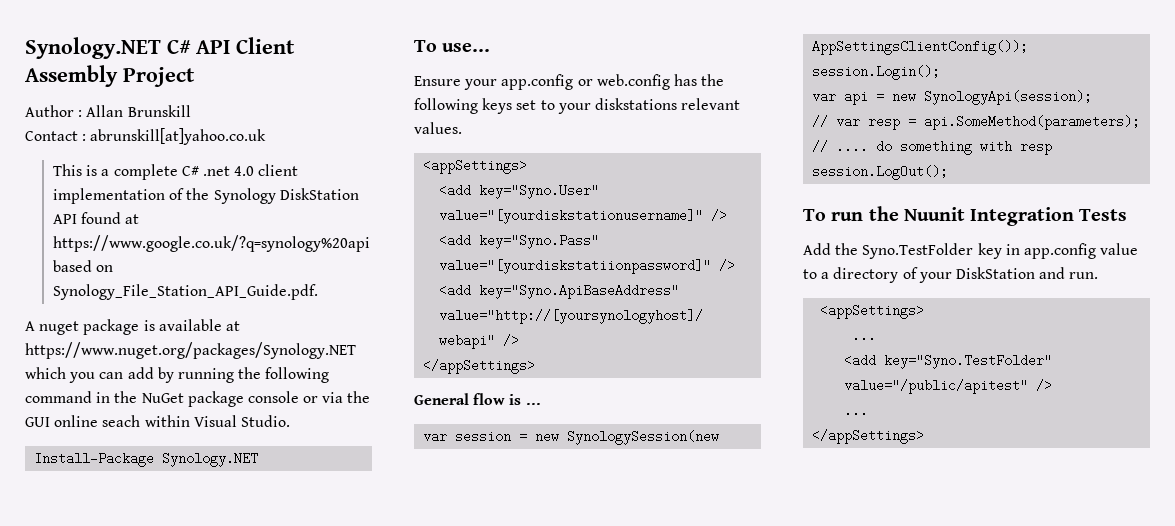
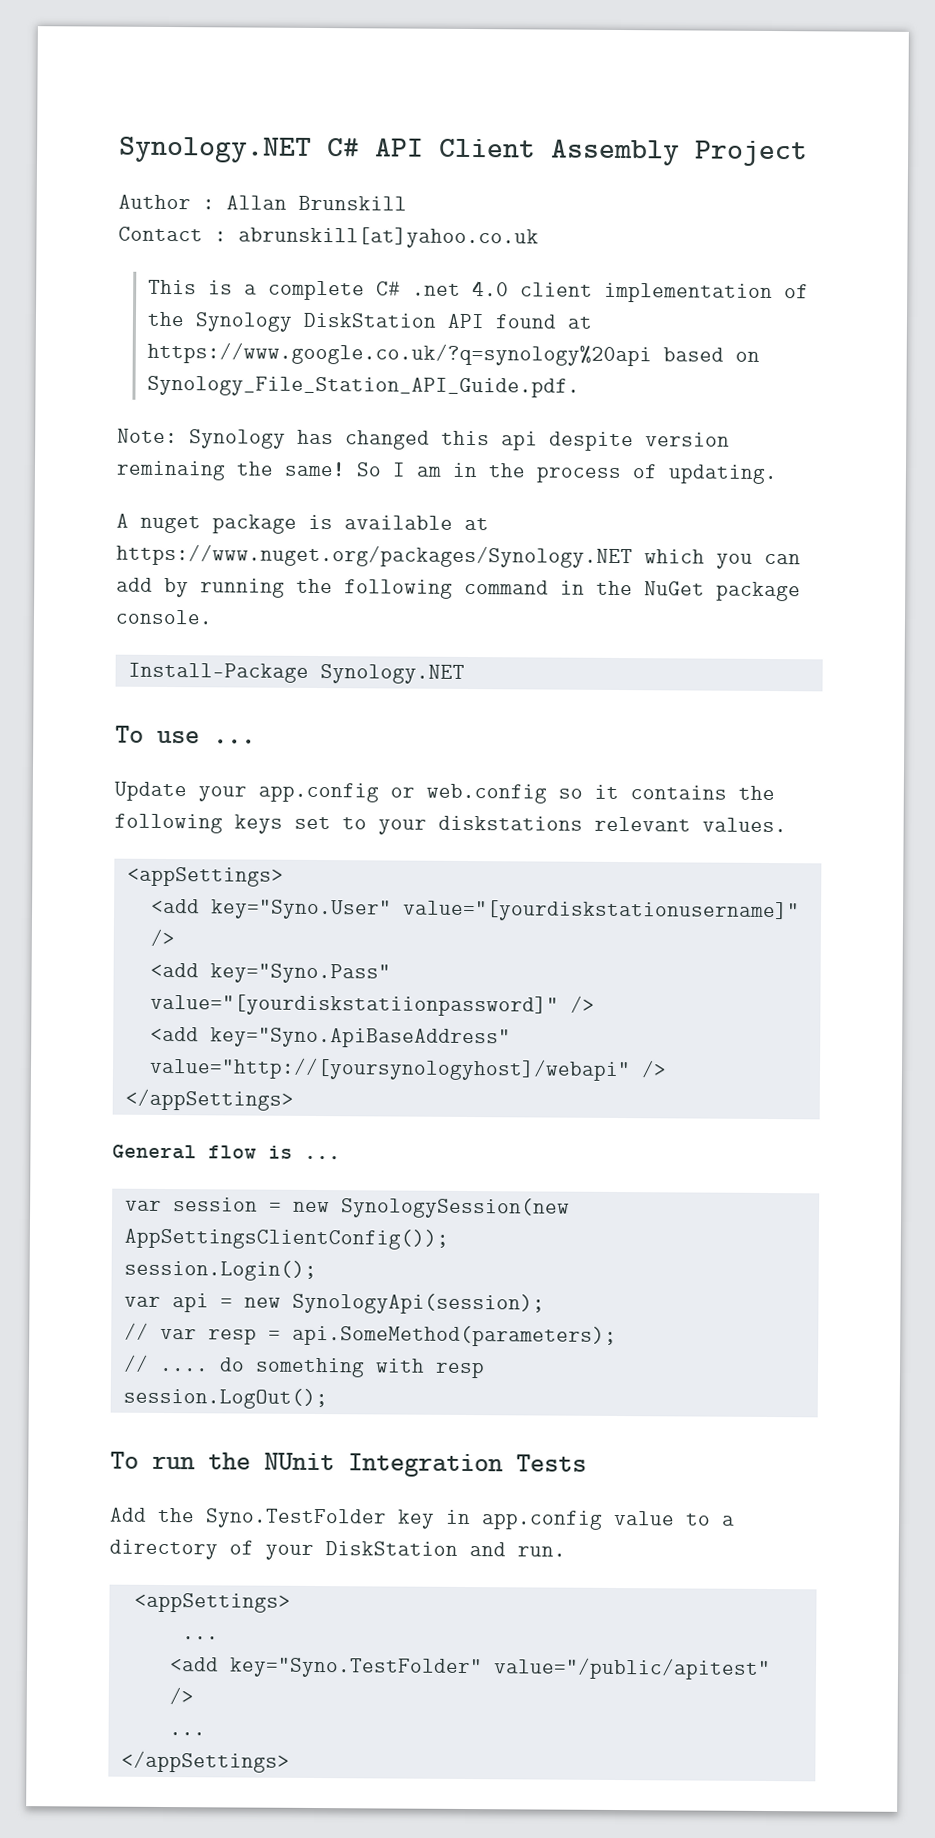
(318, 292) none -> [117,428,730,452] [116,460,778,485] // Note: Synology has changed this api despite version reminaing the same! So I am in the process of updating.
[247,391,371,403] [25,415,290,427] console or via the GUI online seach within Visual Studio. -> [115,609,213,625] console.
[442,43,491,52] [414,76,461,86] use... // Ensure -> [157,730,256,744] [114,781,187,802] use ... // Update
[673,74,697,86] has -> [558,784,727,800] so it contains
[903,207,965,221] Nuunit -> [264,1452,335,1471] NUnit

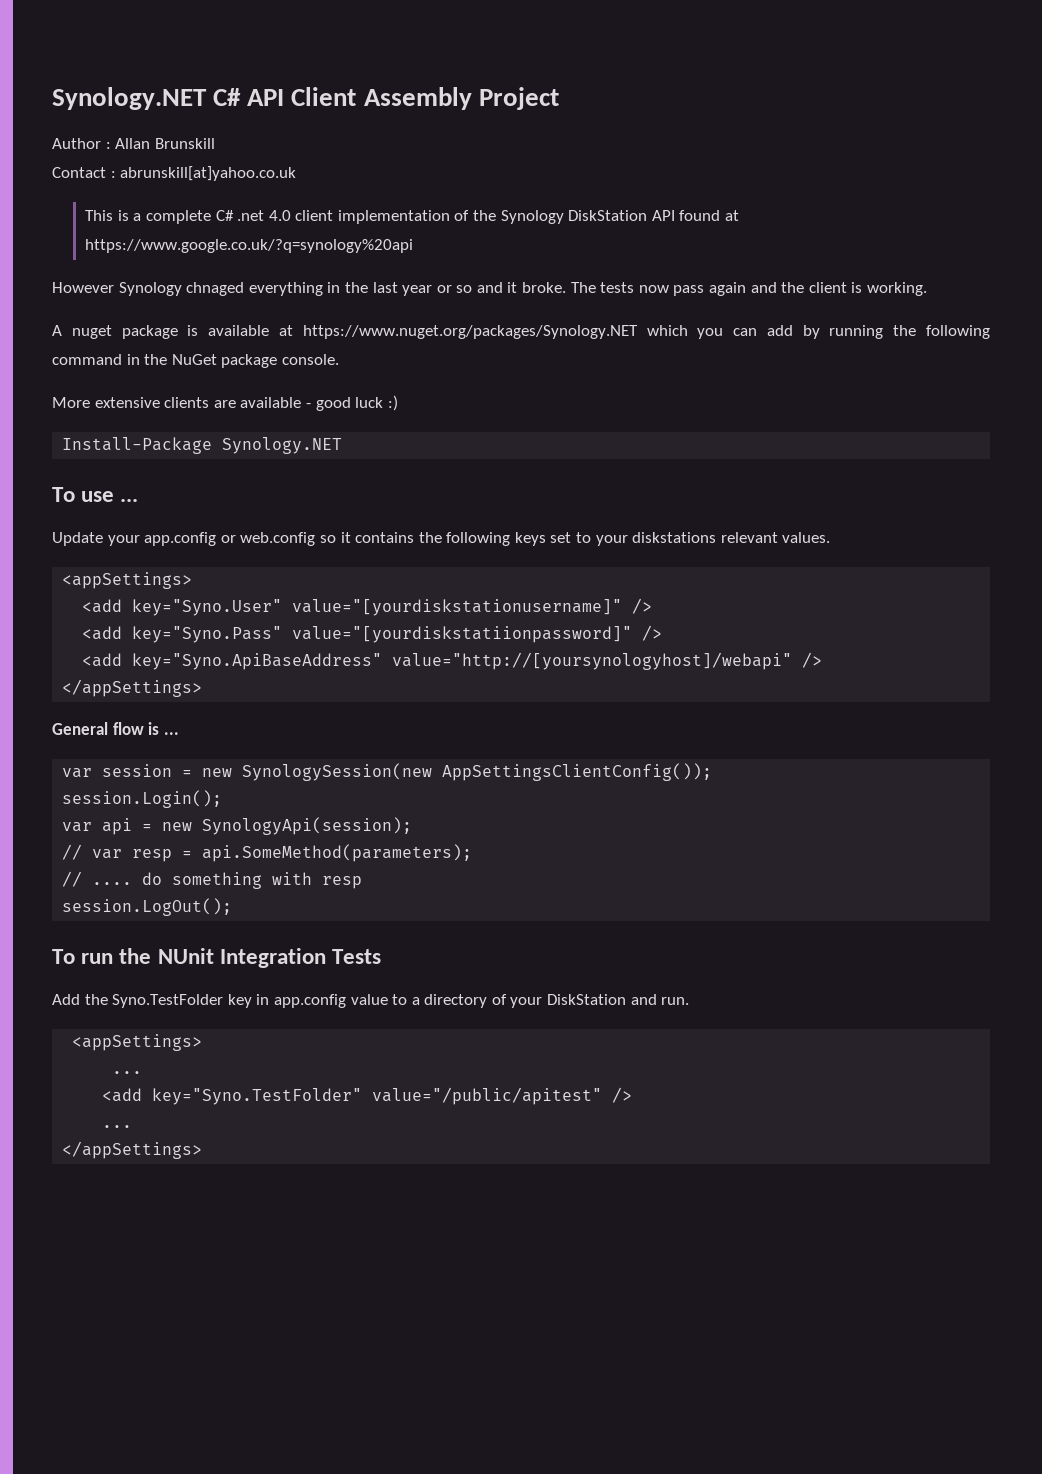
[662,347,760,362] [146,375,580,398] [117,428,730,452] [116,460,778,485] based on Synology_File_Station_API_Guide.pdf. // Note: Synology has changed this api despite version reminaing the same! So I am in the process of updating. -> [52,282,927,296] // However Synology chnaged everything in the last year or so and it broke. The tests now pass again and the client is working.
(213, 617) none -> [52,395,398,411] // More extensive clients are available - good luck :)

